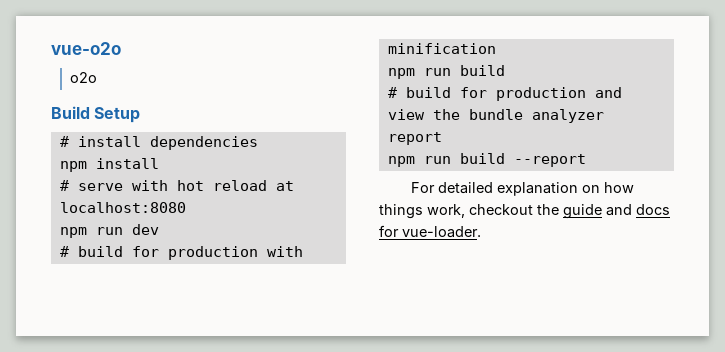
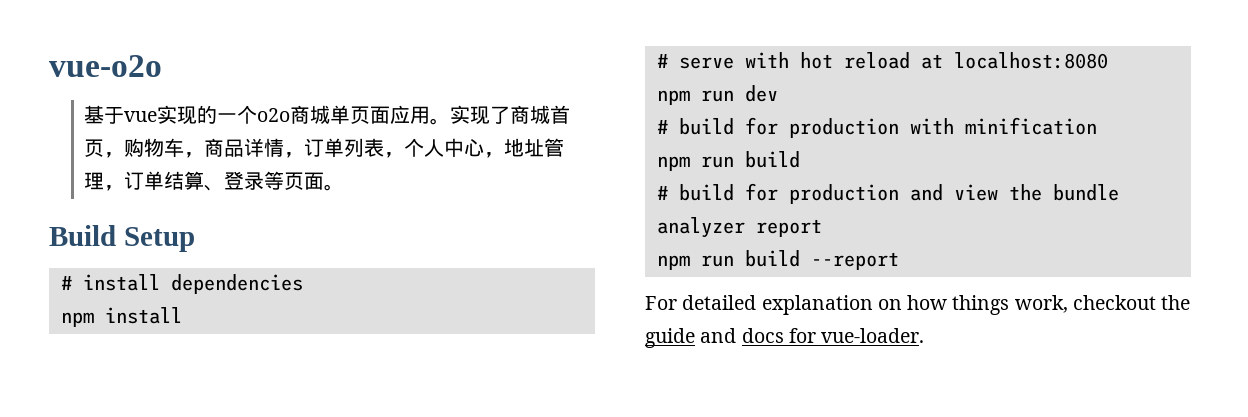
[70,72,98,83] o2o -> [84,105,571,125] [84,138,565,158] [84,171,345,191] 基于vue实现的一个o2o商城单页面应用。实现了商城首页，购物车，商品详情，订单列表，个人中心，地址管理，订单结算、登录等页面。

